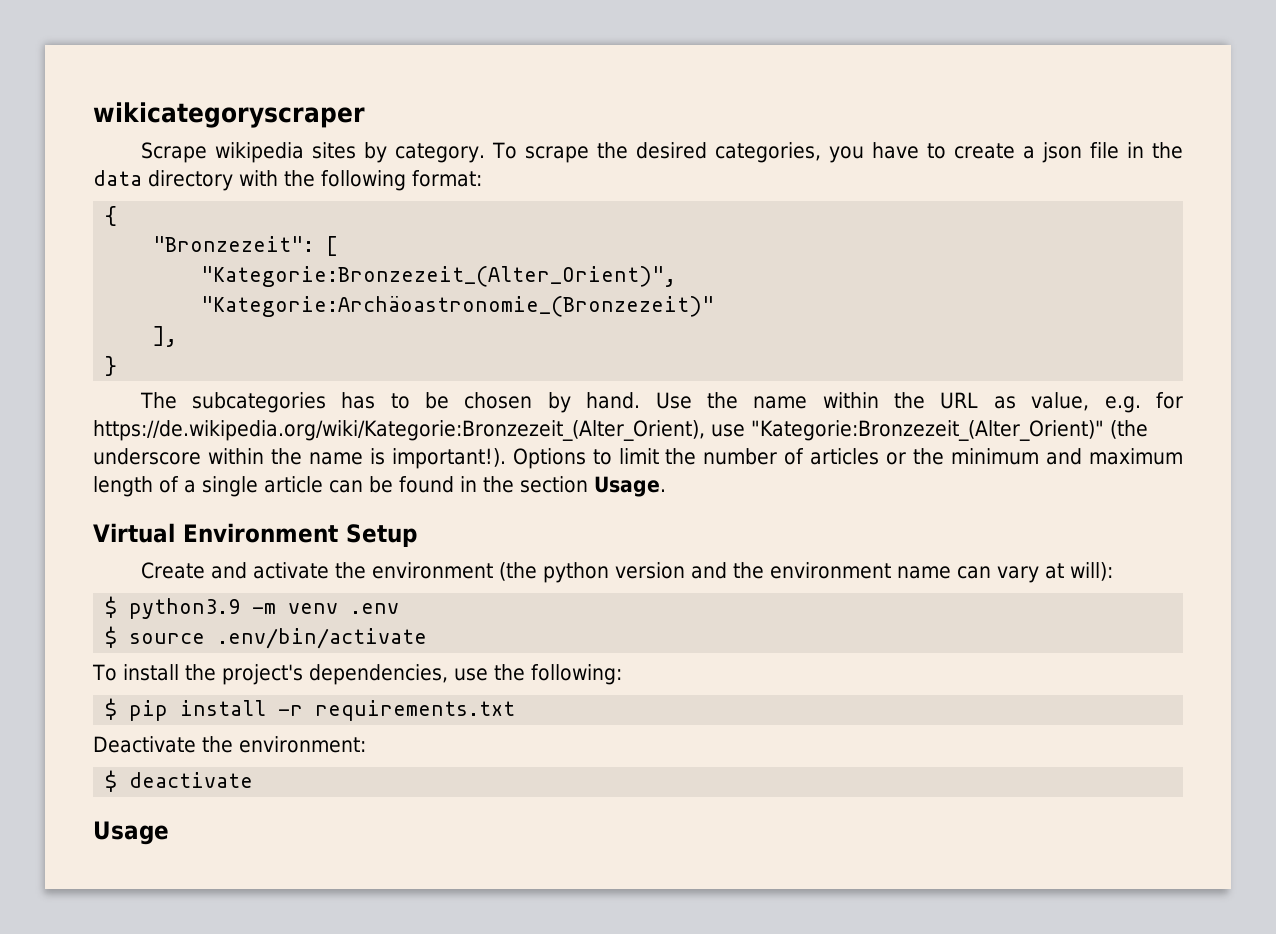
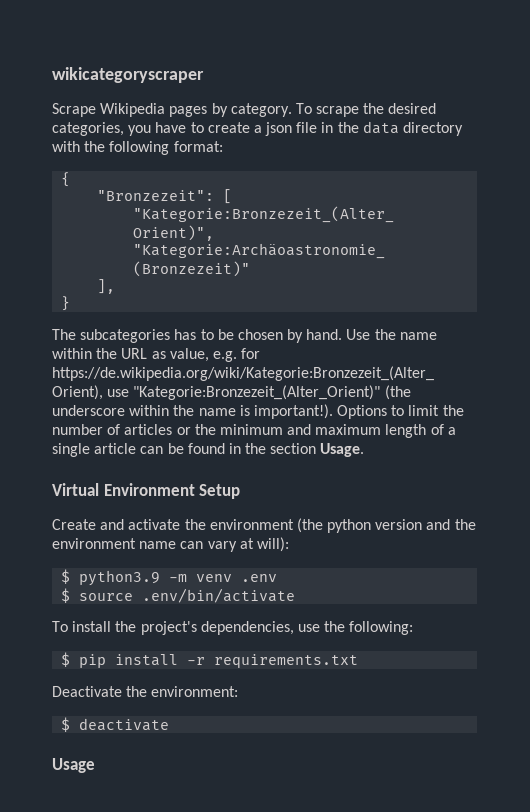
[214,142,356,163] wikipedia sites -> [100,103,208,117] Wikipedia pages

